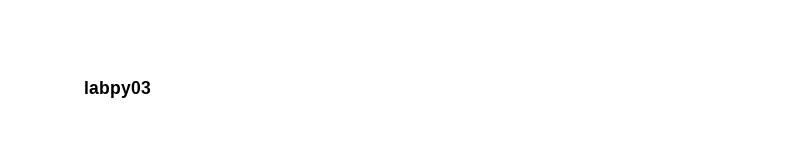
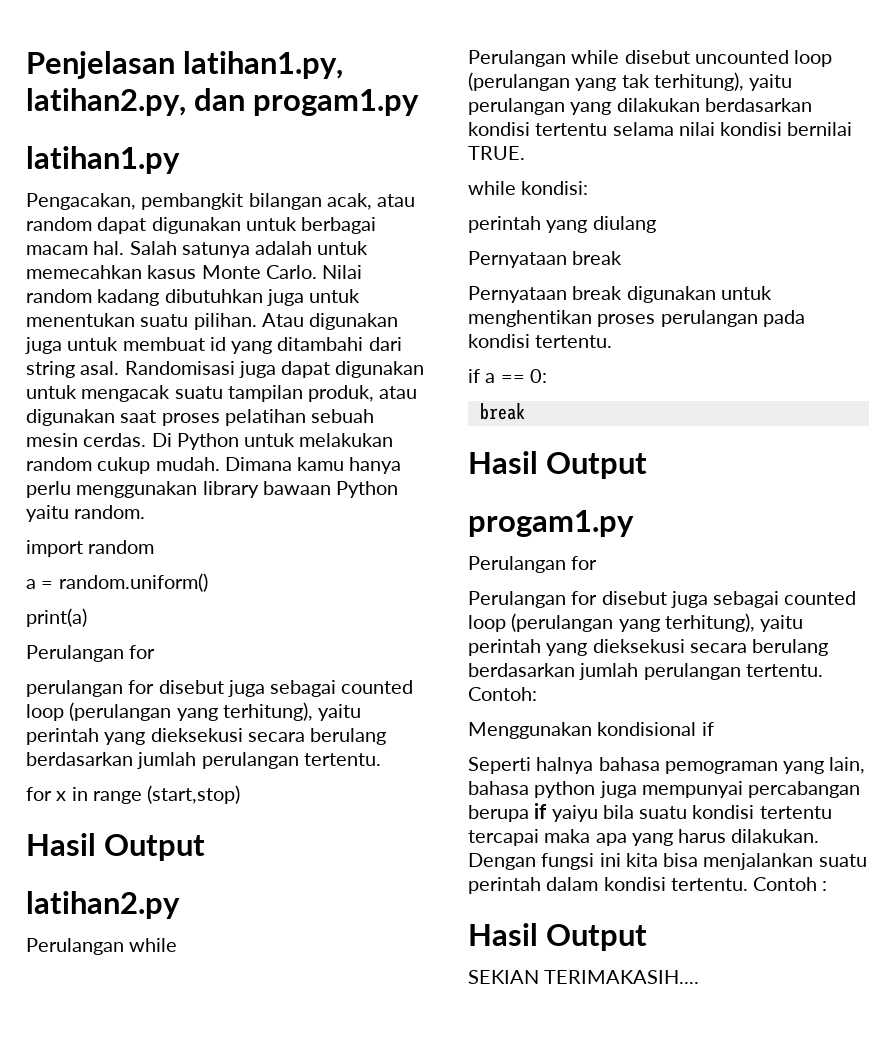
[84,81,151,98] labpy03 -> [26,51,344,79] [26,88,420,116] [26,146,180,174] [26,193,416,210] [26,217,377,234] [26,241,369,258] [26,265,363,279] [26,289,361,306] [26,313,399,330] [25,337,402,354] [26,361,425,378] [26,385,418,402] [26,409,375,426] [26,433,394,450] [26,457,402,474] [26,481,399,498] [26,505,146,522] [26,540,155,557] [26,573,208,592] [26,608,87,627] [26,645,156,662] [26,680,414,697] [26,702,362,721] [26,728,387,745] [26,752,381,769] [26,785,241,804] [26,833,206,861] [26,891,180,919] [26,938,178,955] [468,50,833,67] [468,72,793,91] [468,98,812,115] [468,122,853,136] [468,146,525,160] [468,181,589,195] [468,216,656,233] [468,251,623,268] [468,286,772,303] [468,310,805,327] [468,334,613,348] [468,369,547,383] [479,403,525,420] [468,451,648,479] [468,510,634,537] [468,556,598,573] [468,591,857,608] [468,613,804,632] [468,639,829,656] [468,663,823,680] [468,687,537,701] [468,722,714,739] [468,757,866,774] [468,781,861,798] [468,803,832,822] [468,829,820,846] [468,853,867,870] [468,877,828,894] [468,923,648,951] [468,970,700,984] Penjelasan latihan1.py, latihan2.py, dan progam1.py // latihan1.py // Pengacakan, pembangkit bilangan acak, atau random dapat digunakan untuk berbagai macam hal. Salah satunya adalah untuk memecahkan kasus Monte Carlo. Nilai random kadang dibutuhkan juga untuk menentukan suatu pilihan. Atau digunakan juga untuk membuat id yang ditambahi dari string asal. Randomisasi juga dapat digunakan untuk mengacak suatu tampilan produk, atau digunakan saat proses pelatihan sebuah mesin cerdas. Di Python untuk melakukan random cukup mudah. Dimana kamu hanya perlu menggunakan library bawaan Python yaitu random. // import random // a = random.uniform() // print(a) // Perulangan for // perulangan for disebut juga sebagai counted loop (perulangan yang terhitung), yaitu perintah yang dieksekusi secara berulang berdasarkan jumlah perulangan tertentu. // for x in range (start,stop) // Hasil Output // latihan2.py // Perulangan while // Perulangan while disebut uncounted loop (perulangan yang tak terhitung), yaitu perulangan yang dilakukan berdasarkan kondisi tertentu selama nilai kondisi bernilai TRUE. // while kondisi: // perintah yang diulang // Pernyataan break // Pernyataan break digunakan untuk menghentikan proses perulangan pada kondisi tertentu. // if a == 0: // break // Hasil Output // progam1.py // Perulangan for // Perulangan for disebut juga sebagai counted loop (perulangan yang terhitung), yaitu perintah yang dieksekusi secara berulang berdasarkan jumlah perulangan tertentu. Contoh: // Menggunakan kondisional if // Seperti halnya bahasa pemograman yang lain, bahasa python juga mempunyai percabangan berupa if yaiyu bila suatu kondisi tertentu tercapai maka apa yang harus dilakukan. Dengan fungsi ini kita bisa menjalankan suatu perintah dalam kondisi tertentu. Contoh : // Hasil Output // SEKIAN TERIMAKASIH....

